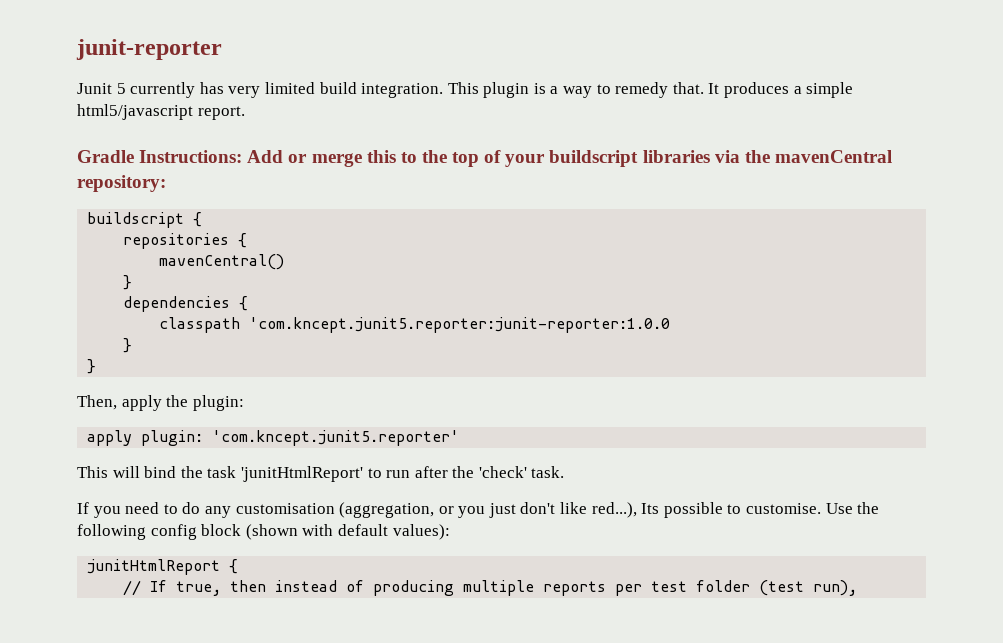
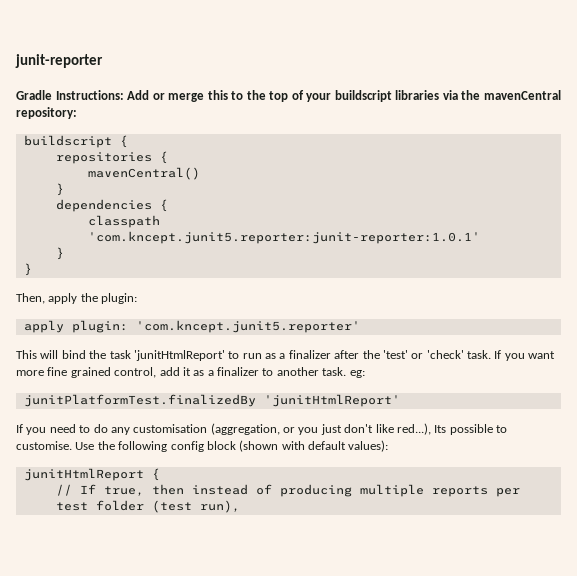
[77,82,854,98] [77,104,245,120] // Junit 5 currently has very limited build integration. This plugin is a way to remedy that. It produces a simple html5/javascript report. -> (103, 61) none
[249,317,671,333] 'com.kncept.junit5.reporter:junit-reporter:1.0.0 -> [87,231,480,244] 'com.kncept.junit5.reporter:junit-reporter:1.0.1'
[414,466,565,478] after the 'check' task. -> [265,350,556,361] [16,367,365,378] [23,394,400,407] as a finalizer after the 'test' or 'check' task. If you want more fine grained control, add it as a finalizer to another task. eg: // junitPlatformTest.finalizedBy 'junitHtmlReport'

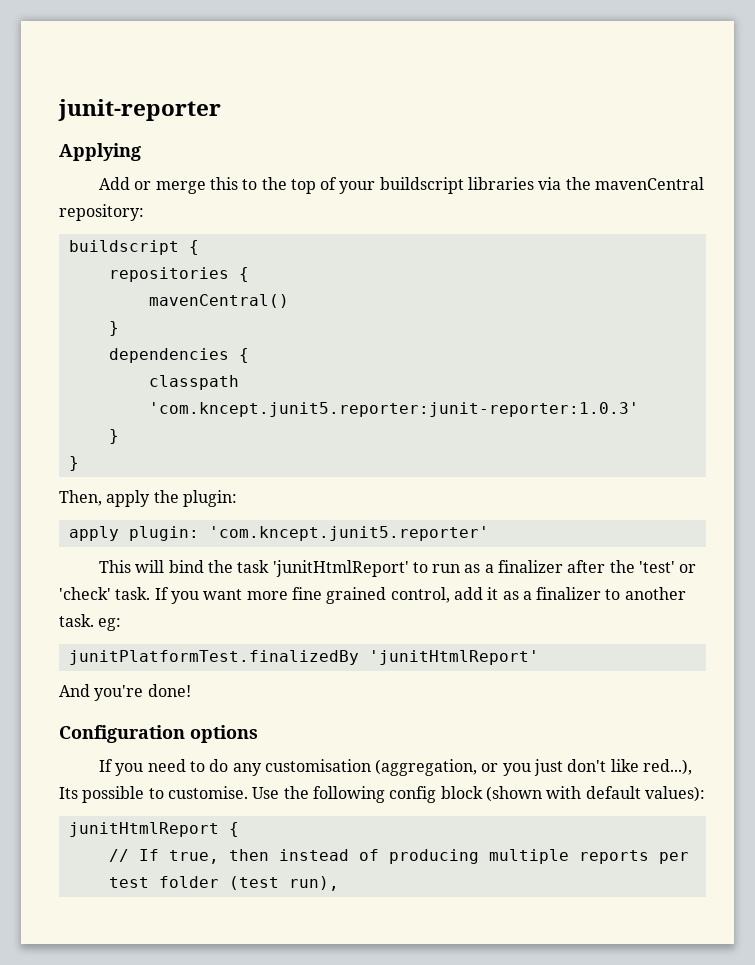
[16,90,124,100] Gradle Instructions: -> [59,143,141,161] Applying //
[87,231,480,244] 'com.kncept.junit5.reporter:junit-reporter:1.0.1' -> [148,402,639,417] 'com.kncept.junit5.reporter:junit-reporter:1.0.3'
(400, 400) none -> [59,684,191,701] [59,725,258,743] // And you're done! // Configuration options

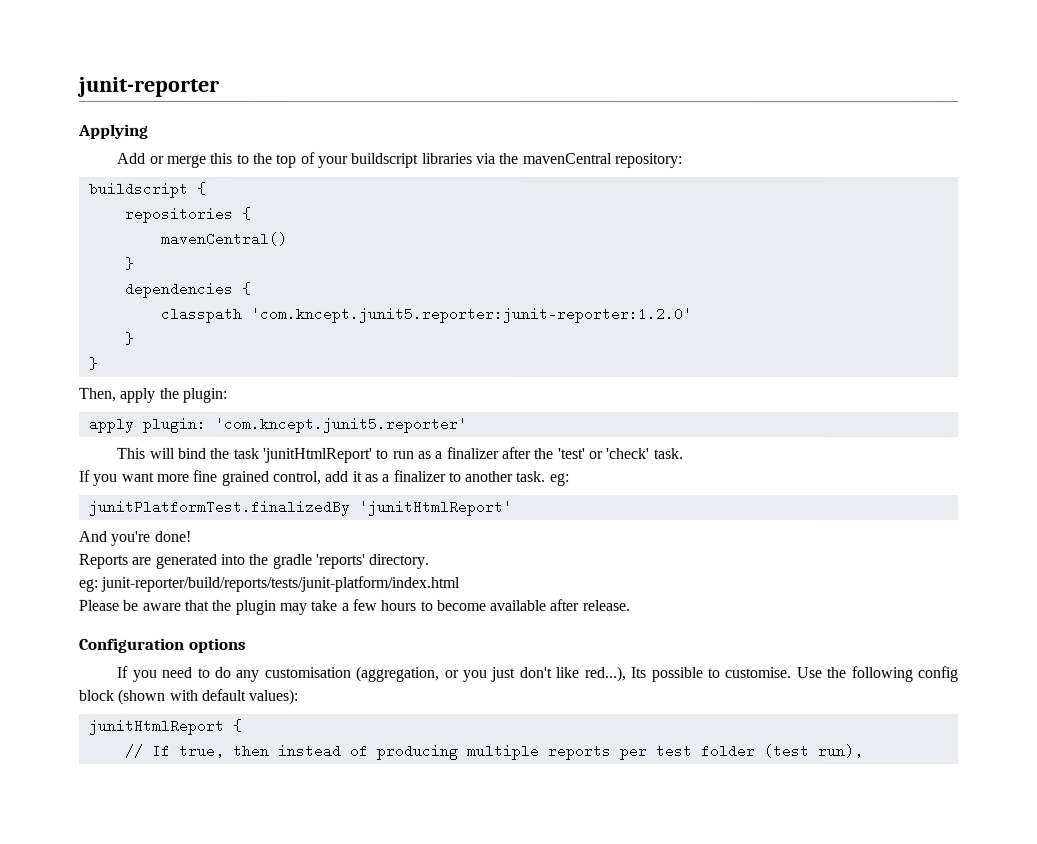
[148,402,639,417] 'com.kncept.junit5.reporter:junit-reporter:1.0.3' -> [250,306,693,324] 'com.kncept.junit5.reporter:junit-reporter:1.2.0'
(151, 593) none -> (683, 454) //
(191, 690) none -> [78,553,430,569] [78,575,461,592] [78,598,630,615] // Reports are generated into the gradle 'reports' directory. // eg: junit-reporter/build/reports/tests/junit-platform/index.html // Please be aware that the plugin may take a few hours to become available after release.

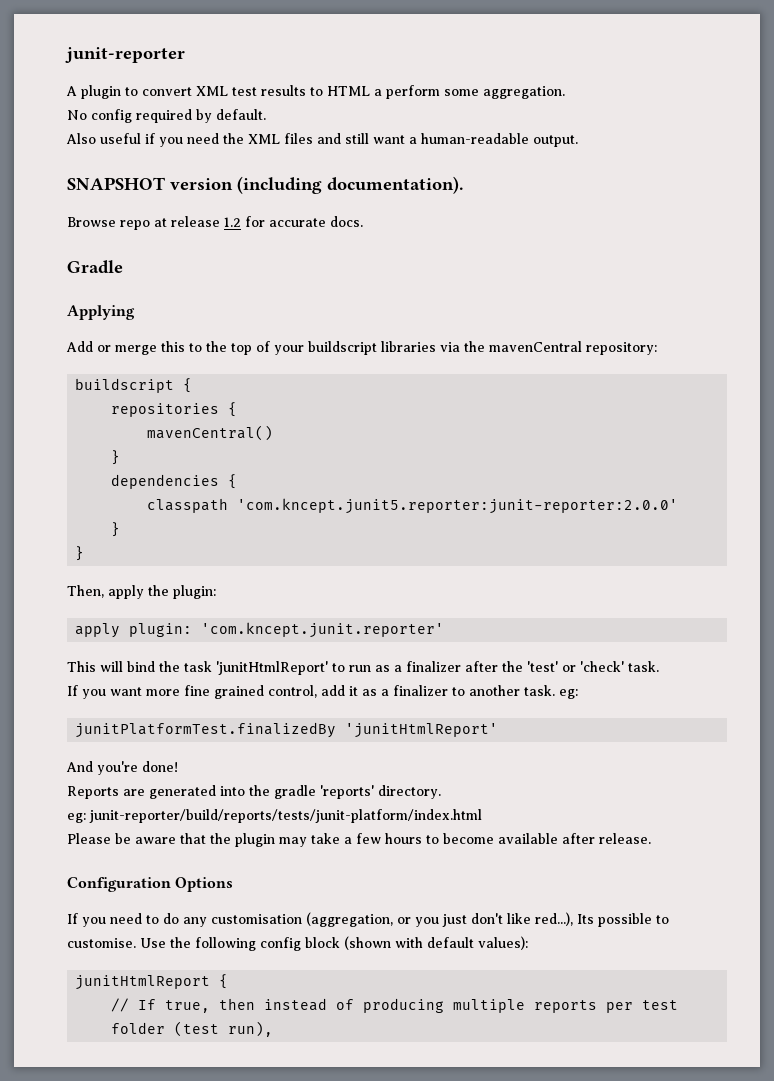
(220, 86) none -> [66,85,565,99] [67,109,266,123] [66,133,578,147] [67,176,464,194] [67,216,363,230] [67,260,123,274] // A plugin to convert XML test results to HTML a perform some aggregation. // No config required by default. // Also useful if you need the XML files and still want a human-readable output. // SNAPSHOT version (including documentation). // Browse repo at release 1.2 for accurate docs. // Gradle
[250,306,693,324] 'com.kncept.junit5.reporter:junit-reporter:1.2.0' -> [237,498,679,514] 'com.kncept.junit5.reporter:junit-reporter:2.0.0'
[213,416,468,433] 'com.kncept.junit5.reporter' -> [201,622,445,638] 'com.kncept.junit.reporter'
[187,637,246,653] options -> [175,877,234,892] Options

